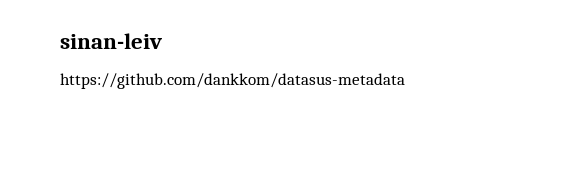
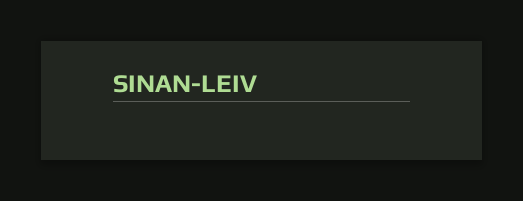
[60,33,162,49] [60,73,405,89] sinan-leiv // https://github.com/dankkom/datasus-metadata -> [113,75,257,93] SINAN-LEIV

